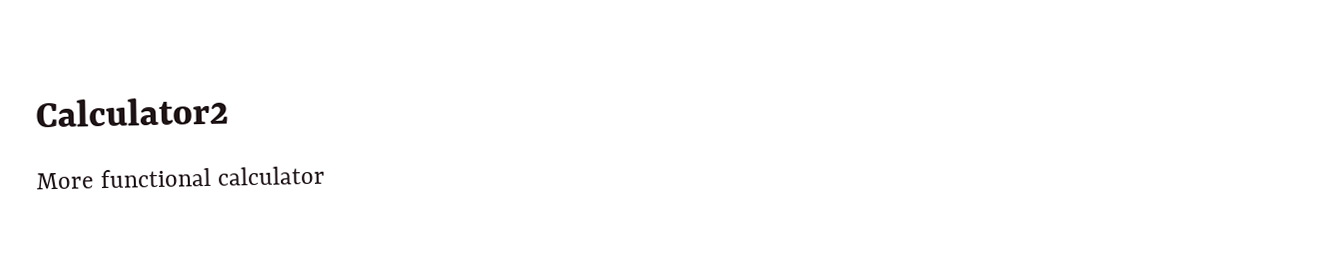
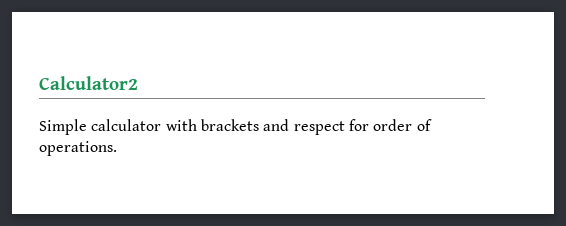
[36,165,326,190] More functional calculator -> [39,119,432,135] [39,141,117,156] Simple calculator with brackets and respect for order of operations.

